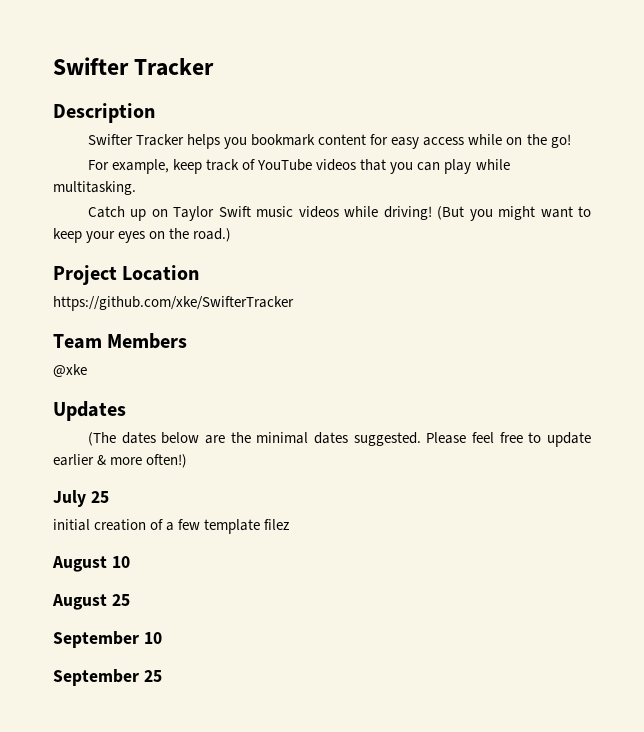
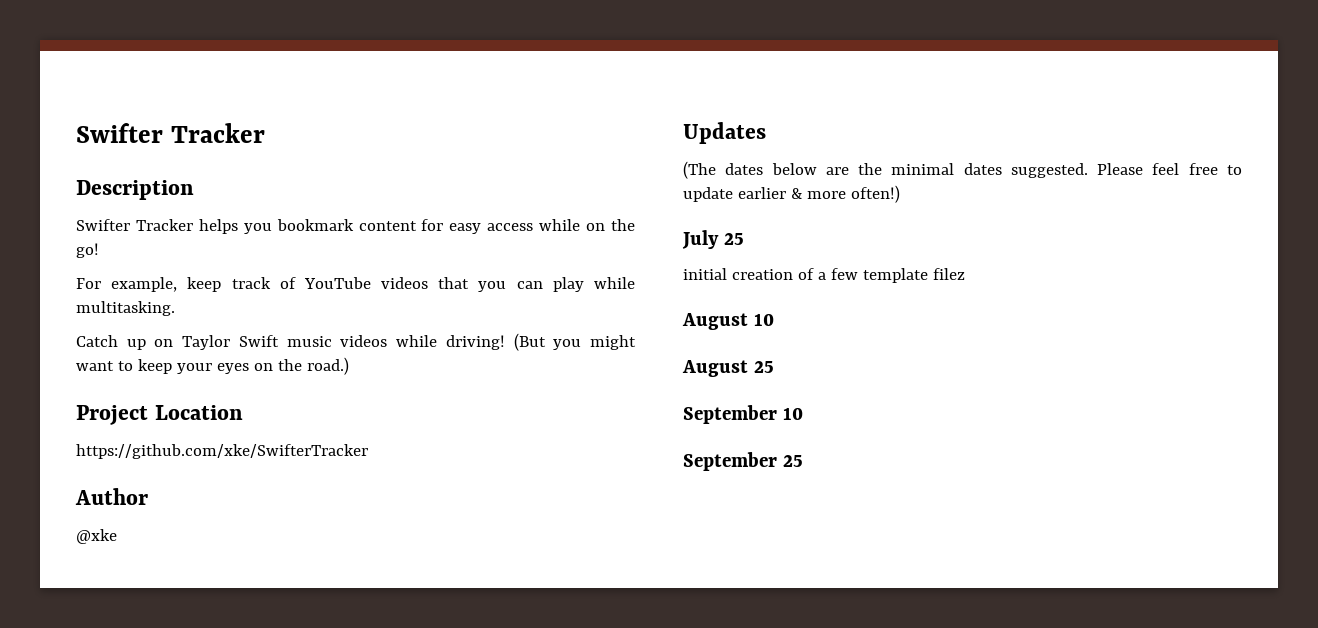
[53,333,188,349] Team Members -> [75,488,148,505] Author

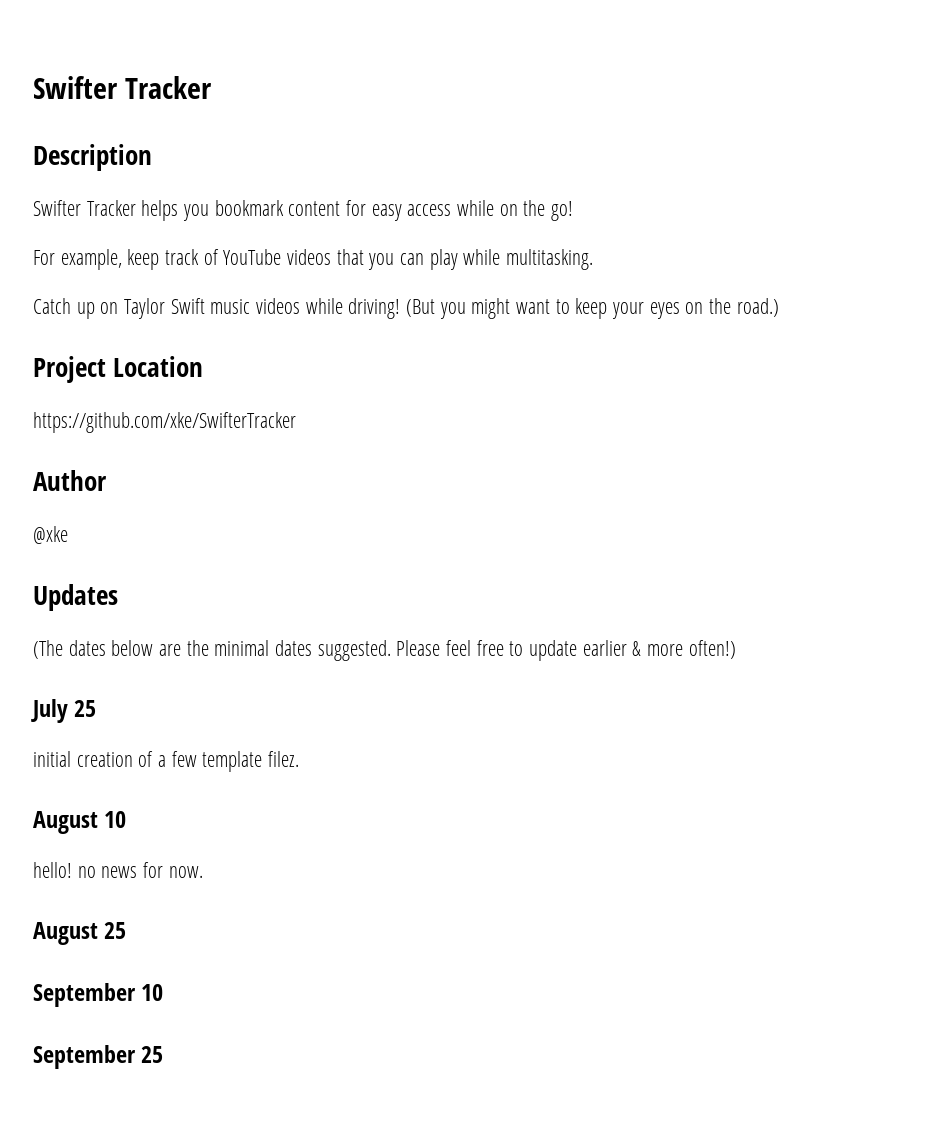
[932,268,965,280] filez -> [268,751,300,767] filez.
(774, 319) none -> [33,862,203,878] // hello! no news for now.

